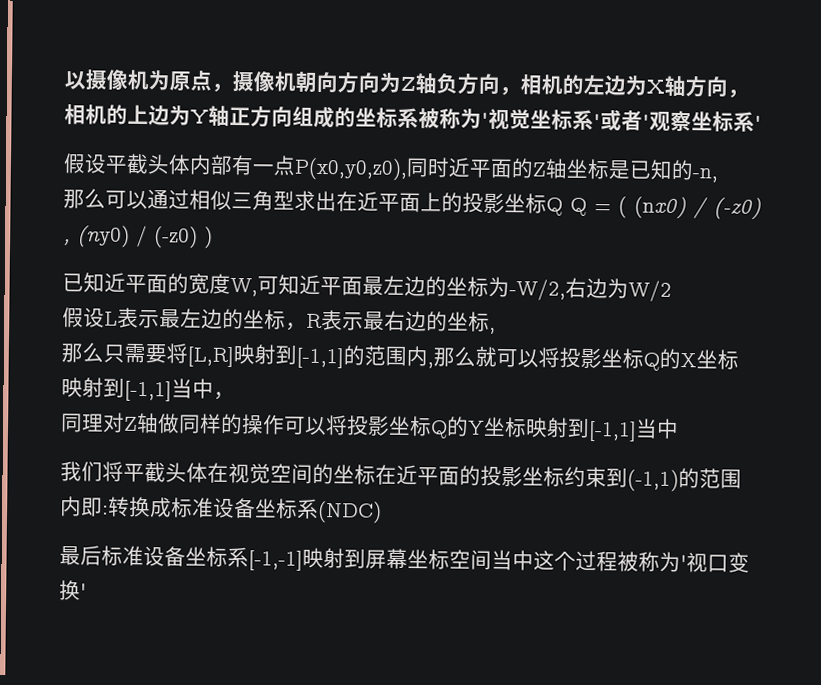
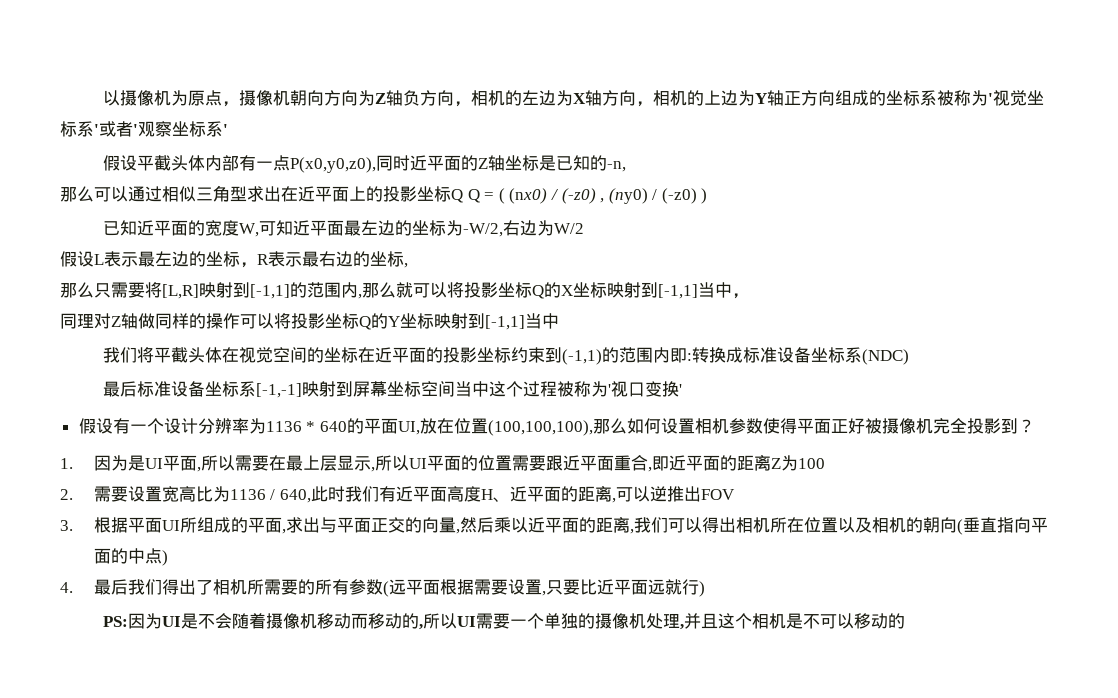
(87, 591) none -> [78,418,1035,436] [60,455,825,472] [60,486,736,503] [60,517,1048,535] [93,548,168,566] [60,579,705,597] [103,613,906,630] // 假设有一个设计分辨率为1136 * 640的平面UI,放在位置(100,100,100),那么如何设置相机参数使得平面正好被摄像机完全投影到？ // 1.因为是UI平面,所以需要在最上层显示,所以UI平面的位置需要跟近平面重合,即近平面的距离Z为100 // 2.需要设置宽高比为1136 / 640,此时我们有近平面高度H、近平面的距离,可以逆推出FOV // 3.根据平面UI所组成的平面,求出与平面正交的向量,然后乘以近平面的距离,我们可以得出相机所在位置以及相机的朝向(垂直指向平面的中点) // 4.最后我们得出了相机所需要的所有参数(远平面根据需要设置,只要比近平面远就行) // PS:因为UI是不会随着摄像机移动而移动的,所以UI需要一个单独的摄像机处理,并且这个相机是不可以移动的

